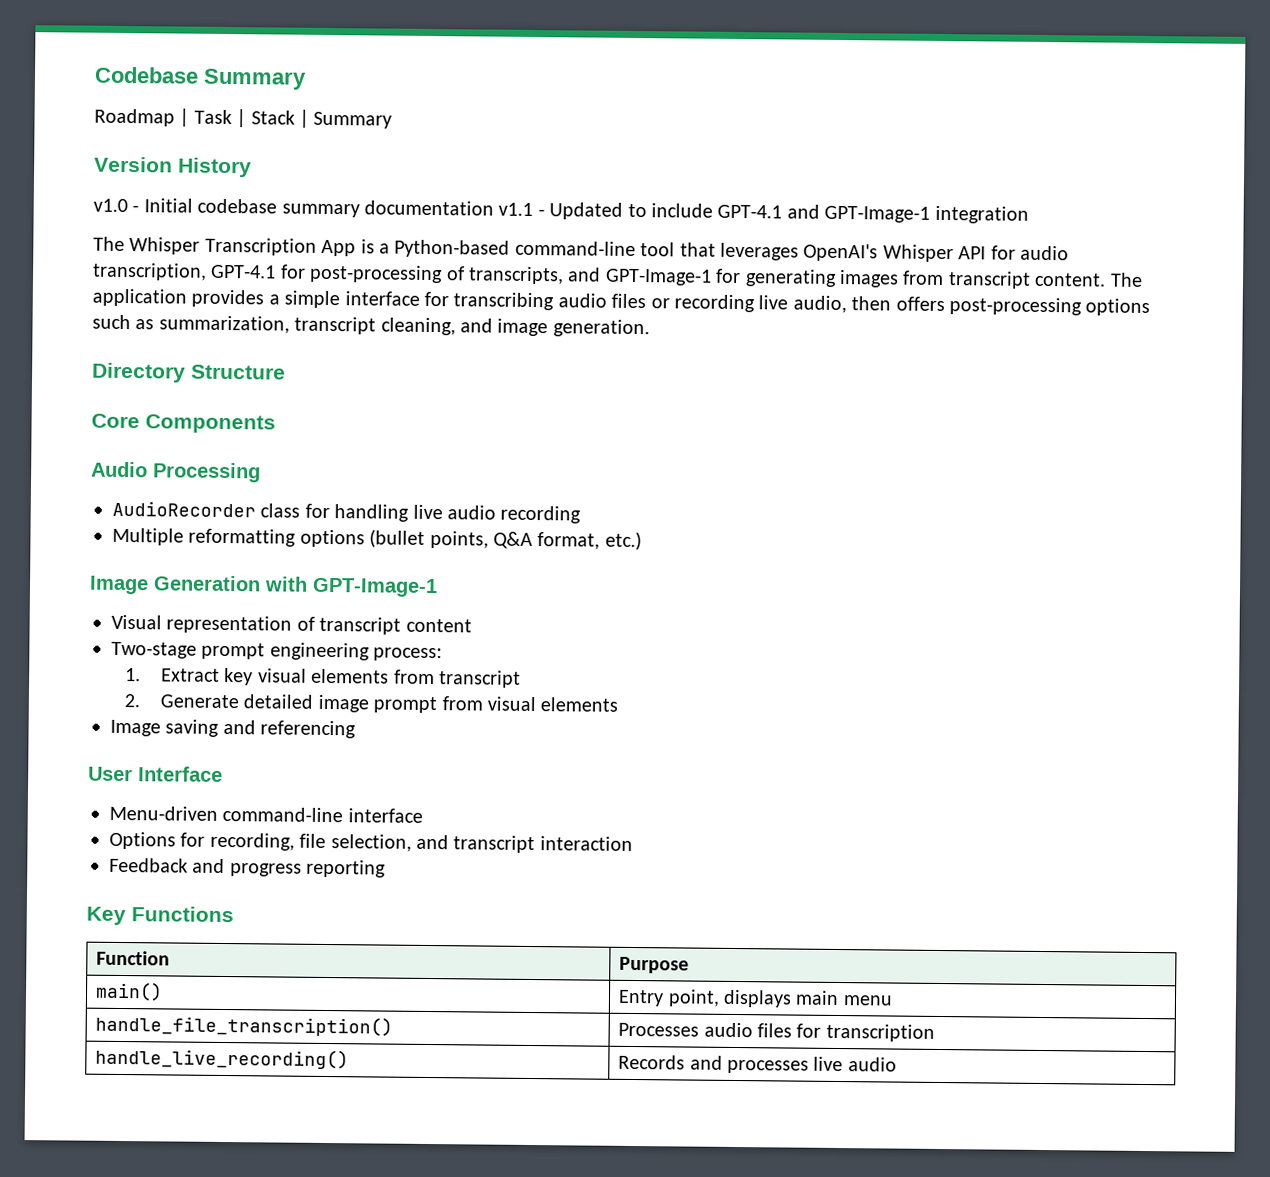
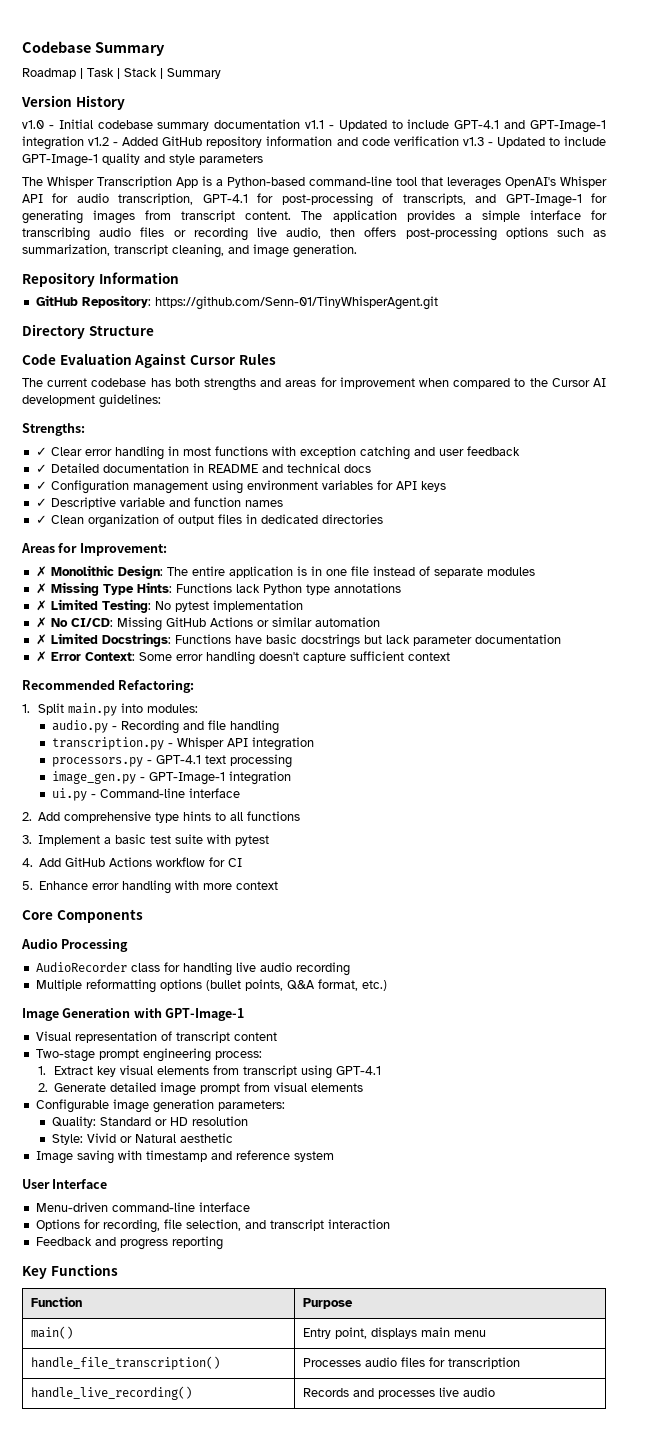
(1029, 214) none -> [88,136,606,148] [22,153,263,167] v1.2 - Added GitHub repository information and code verification v1.3 - Updated to include GPT-Image-1 quality and style parameters
[91,362,286,383] Directory Structure -> [22,272,179,287] [35,295,438,310] [22,324,154,339] [22,353,276,368] [22,377,606,391] [22,394,161,408] [22,423,85,436] [35,446,520,460] [35,463,371,473] [35,480,446,494] [35,497,283,509] [35,514,383,528] [21,543,167,556] [35,565,535,579] [35,582,401,596] [35,599,303,613] [35,617,380,631] [35,633,561,648] [35,651,450,665] [22,680,195,693] [22,703,198,716] [51,720,279,734] [51,737,314,751] [51,754,292,768] [51,771,291,785] [51,788,240,801] [22,811,301,823] [22,834,270,846] [22,857,243,867] [22,880,279,894] Repository Information // GitHub Repository: https://github.com/Senn-01/TinyWhisperAgent.git // Directory Structure // Code Evaluation Against Cursor Rules // The current codebase has both strengths and areas for improvement when compared to the Cursor AI development guidelines: // Strengths: // ✓ Clear error handling in most functions with exception catching and user feedback // ✓ Detailed documentation in README and technical docs // ✓ Configuration management using environment variables for API keys // ✓ Descriptive variable and function names // ✓ Clean organization of output files in dedicated directories // Areas for Improvement: // ✗ Monolithic Design: The entire application is in one file instead of separate modules // ✗ Missing Type Hints: Functions lack Python type annotations // ✗ Limited Testing: No pytest implementation // ✗ No CI/CD: Missing GitHub Actions or similar automation // ✗ Limited Docstrings: Functions have basic docstrings but lack parameter documentation // ✗ Error Context: Some error handling doesn't capture sufficient context // Recommended Refactoring: // 1. Split main.py into modules: // audio.py - Recording and file handling // transcription.py - Whisper API integration // processors.py - GPT-4.1 text processing // image_gen.py - GPT-Image-1 integration // ui.py - Command-line interface // 2. Add comprehensive type hints to all functions // 3. Implement a basic test suite with pytest // 4. Add GitHub Actions workflow for CI // 5. Enhance error handling with more context
(521, 679) none -> [300,1065,381,1079] using GPT-4.1
[110,719,357,739] Image saving and referencing -> [35,1099,285,1113] [51,1116,248,1128] [51,1133,233,1145] [35,1150,334,1164] Configurable image generation parameters: // Quality: Standard or HD resolution // Style: Vivid or Natural aesthetic // Image saving with timestamp and reference system

